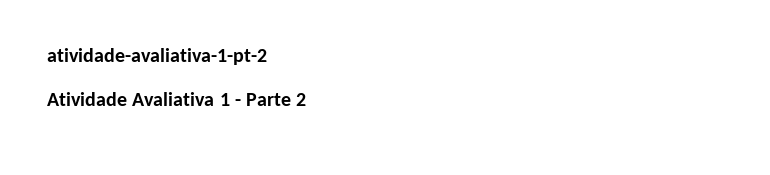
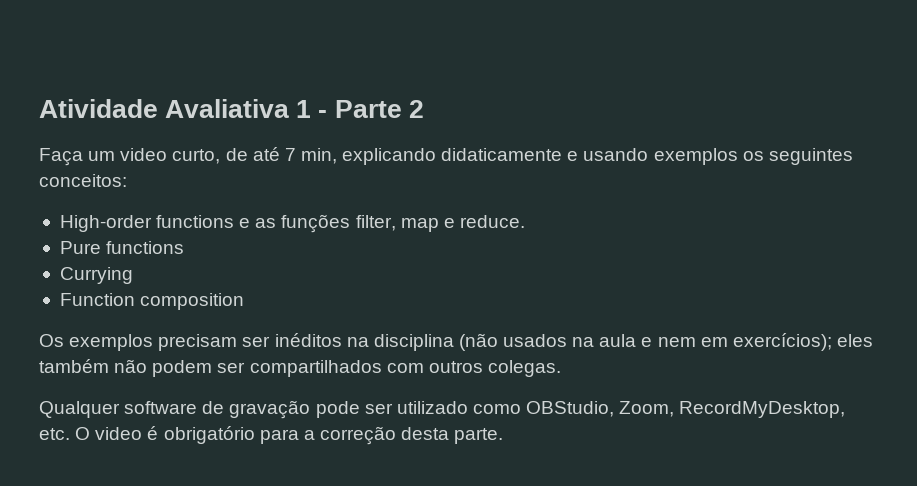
[47,48,267,65] atividade-avaliativa-1-pt-2 // -> (39, 108) none
(307, 99) none -> [39,147,853,166] [39,174,127,187] [59,214,525,233] [59,241,185,254] [59,267,133,284] [59,293,245,310] [39,333,873,351] [39,359,561,377] [39,400,846,419] [39,426,504,445] // Faça um video curto, de até 7 min, explicando didaticamente e usando exemplos os seguintes conceitos: // High-order functions e as funções filter, map e reduce. // Pure functions // Currying // Function composition // Os exemplos precisam ser inéditos na disciplina (não usados na aula e nem em exercícios); eles também não podem ser compartilhados com outros colegas. // Qualquer software de gravação pode ser utilizado como OBStudio, Zoom, RecordMyDesktop, etc. O video é obrigatório para a correção desta parte.

